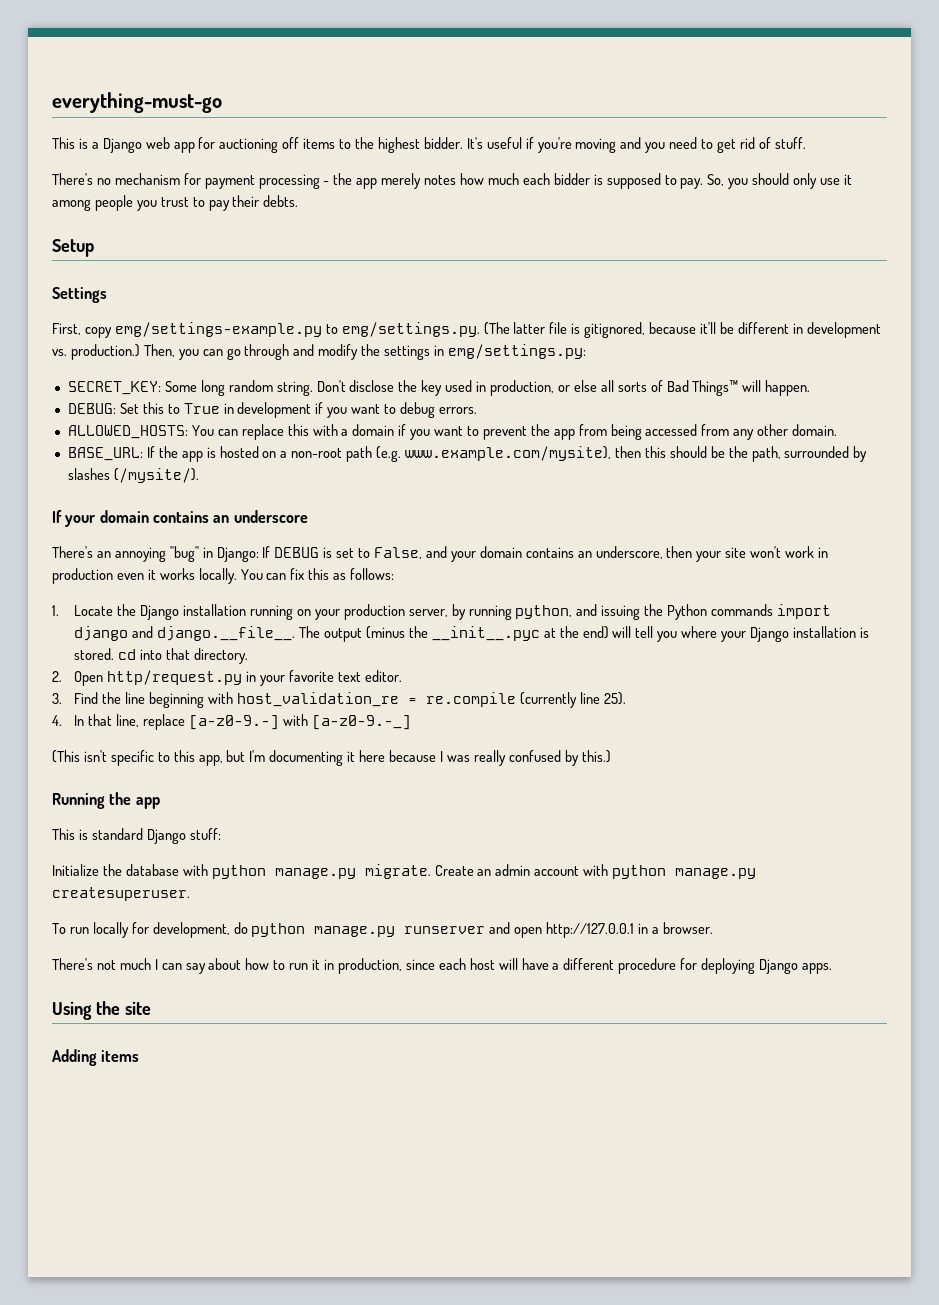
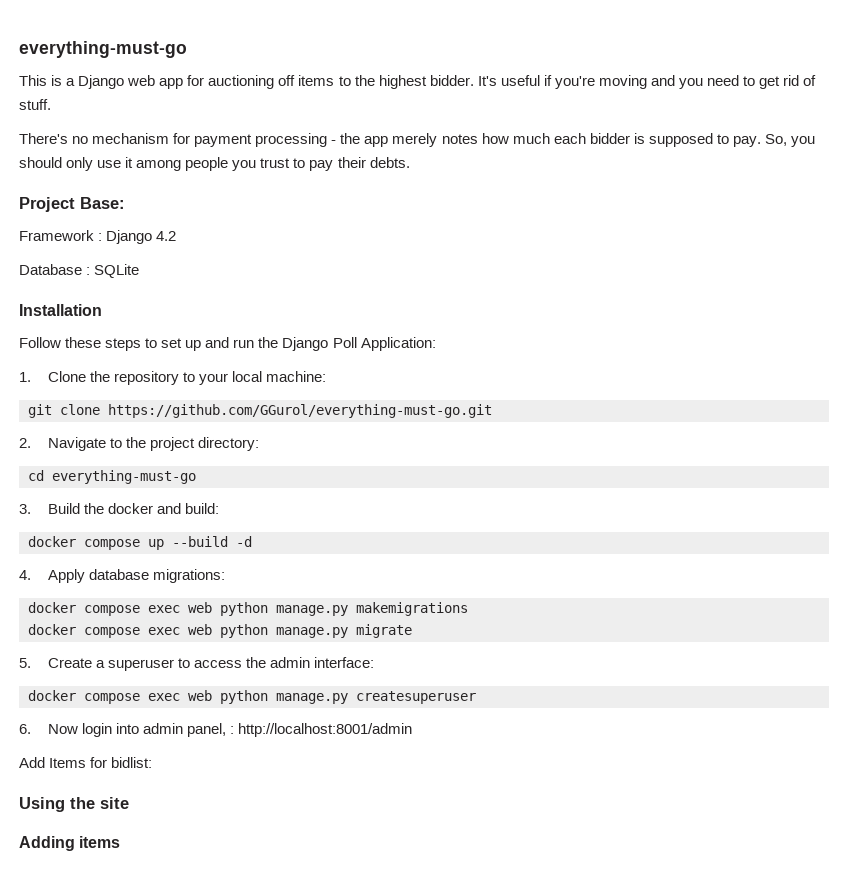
[52,239,94,257] [52,287,107,303] [52,322,881,338] [52,344,586,360] [67,380,811,396] [67,402,477,418] [67,424,838,440] [67,446,868,462] [67,468,199,483] [52,510,308,527] [52,546,829,562] [52,568,395,584] [52,604,831,620] [74,626,869,642] [74,648,249,664] [52,670,402,686] [52,692,626,708] [52,714,411,730] [52,750,611,766] [52,792,160,809] [52,828,221,844] [52,864,757,879] [52,887,190,901] [52,922,713,938] [52,958,832,974] Setup // Settings // First, copy emg/settings-example.py to emg/settings.py. (The latter file is gitignored, because it'll be different in development vs. production.) Then, you can go through and modify the settings in emg/settings.py: // SECRET_KEY: Some long random string. Don't disclose the key used in production, or else all sorts of Bad Things™ will happen. // DEBUG: Set this to True in development if you want to debug errors. // ALLOWED_HOSTS: You can replace this with a domain if you want to prevent the app from being accessed from any other domain. // BASE_URL: If the app is hosted on a non-root path (e.g. www.example.com/mysite), then this should be the path, surrounded by slashes (/mysite/). // If your domain contains an underscore // There's an annoying "bug" in Django: If DEBUG is set to False, and your domain contains an underscore, then your site won't work in production even it works locally. You can fix this as follows: // 1. Locate the Django installation running on your production server, by running python, and issuing the Python commands import django and django.__file__. The output (minus the __init__.pyc at the end) will tell you where your Django installation is stored. cd into that directory. // 2. Open http/request.py in your favorite text editor. // 3. Find the line beginning with host_validation_re = re.compile (currently line 25). // 4. In that line, replace [a-z0-9.-] with [a-z0-9.-_] // (This isn't specific to this app, but I'm documenting it here because I was really confused by this.) // Running the app // This is standard Django stuff: // Initialize the database with python manage.py migrate. Create an admin account with python manage.py createsuperuser. // To run locally for development, do python manage.py runserver and open http://127.0.0.1 in a browser. // There's not much I can say about how to run it in production, since each host will have a different procedure for deploying Django apps. -> [19,197,125,212] [19,230,177,244] [19,264,140,278] [19,304,102,316] [19,337,436,351] [19,371,327,385] [28,404,492,418] [19,437,260,451] [28,470,196,484] [19,503,220,514] [28,536,252,550] [19,569,226,583] [28,602,468,616] [28,624,412,638] [19,657,375,671] [28,690,476,704] [19,723,413,737] [19,757,153,768] Project Base: // Framework : Django 4.2 // Database : SQLite // Installation // Follow these steps to set up and run the Django Poll Application: // 1. Clone the repository to your local machine: // git clone https://github.com/GGurol/everything-must-go.git // 2. Navigate to the project directory: // cd everything-must-go // 3. Build the docker and build: // docker compose up --build -d // 4. Apply database migrations: // docker compose exec web python manage.py makemigrations // docker compose exec web python manage.py migrate // 5. Create a superuser to access the admin interface: // docker compose exec web python manage.py createsuperuser // 6. Now login into admin panel, : http://localhost:8001/admin // Add Items for bidlist:

